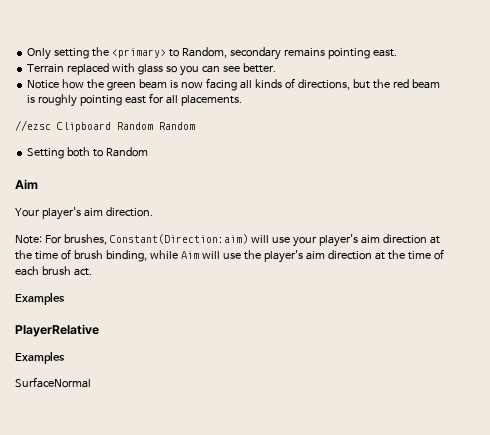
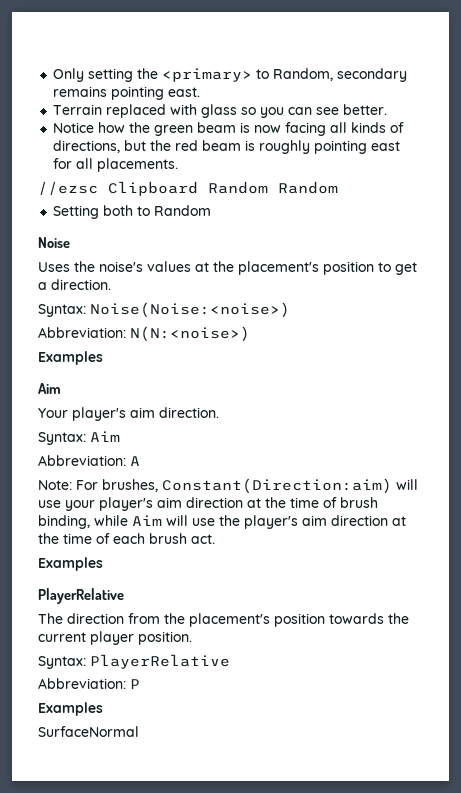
(149, 152) none -> [38,237,70,248] [38,261,417,275] [38,279,111,290] [38,302,290,318] [38,326,250,342] [38,351,103,365] // Noise // Uses the noise's values at the placement's position to get a direction. // Syntax: Noise(Noise:<noise>) // Abbreviation: N(N:<noise>) // Examples
(153, 212) none -> [38,431,120,445] [38,455,140,466] // Syntax: Aim // Abbreviation: A
(99, 330) none -> [38,613,409,627] [38,631,192,645] [38,654,230,669] [38,678,140,689] // The direction from the placement's position towards the current player position. // Syntax: PlayerRelative // Abbreviation: P

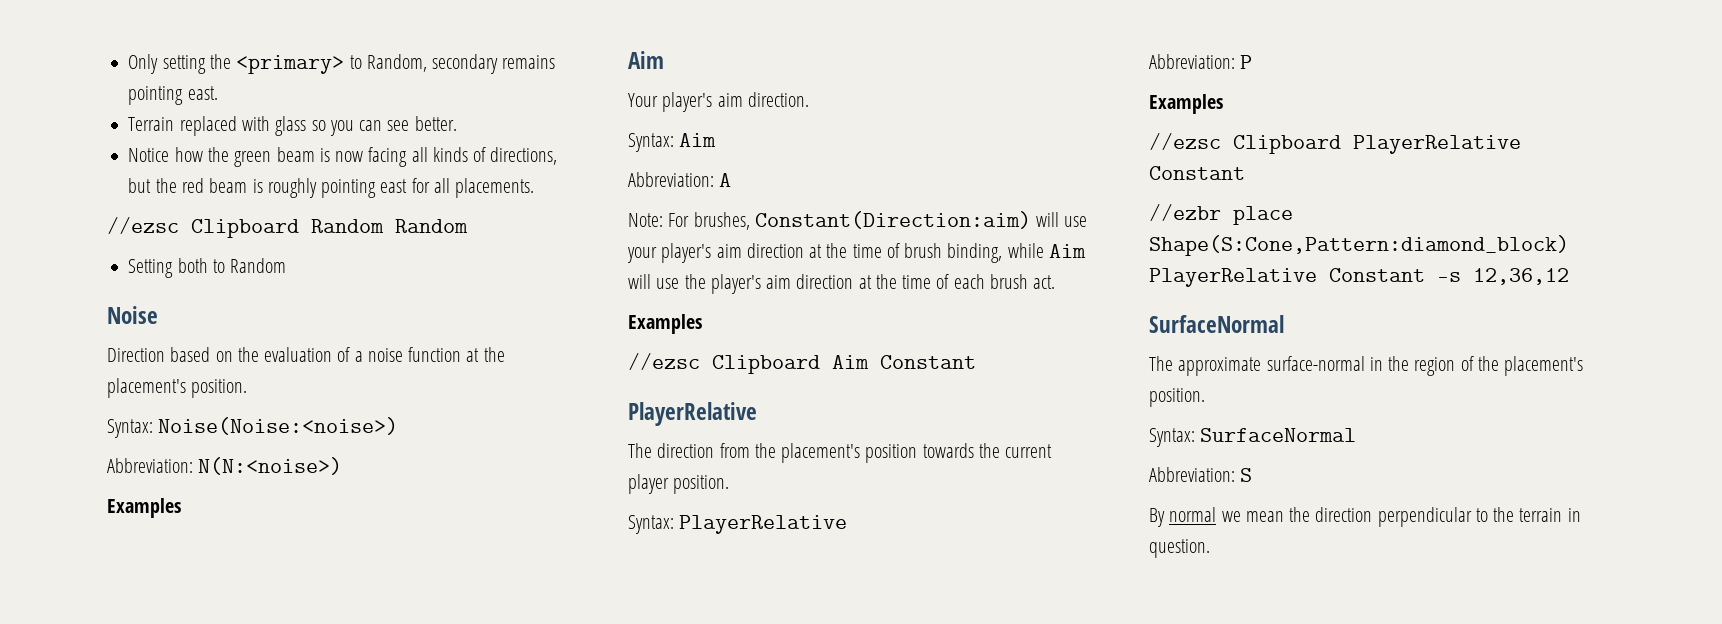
[38,261,417,275] [38,279,111,290] Uses the noise's values at the placement's position to get a direction. -> [107,347,505,362] [107,378,248,398] Direction based on the evaluation of a noise function at the placement's position.
(103, 564) none -> [628,353,976,374] // //ezsc Clipboard Aim Constant
[38,726,139,737] SurfaceNormal -> [1149,133,1521,154] [1149,166,1245,180] [1149,204,1293,225] [1149,235,1569,256] [1149,268,1569,287] [1149,315,1284,333] [1149,356,1584,376] [1149,388,1205,407] [1149,428,1357,447] [1149,467,1253,482] [1149,507,1581,527] [1149,539,1210,558] //ezsc Clipboard PlayerRelative Constant // //ezbr place Shape(S:Cone,Pattern:diamond_block) PlayerRelative Constant -s 12,36,12 // SurfaceNormal // The approximate surface-normal in the region of the placement's position. // Syntax: SurfaceNormal // Abbreviation: S // By normal we mean the direction perpendicular to the terrain in question.

